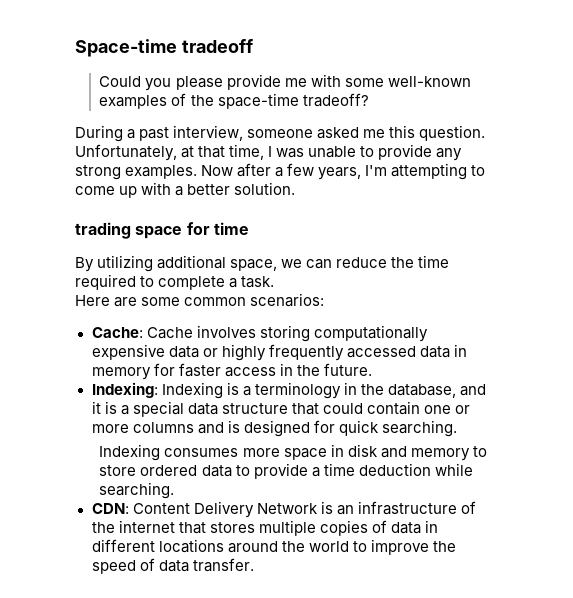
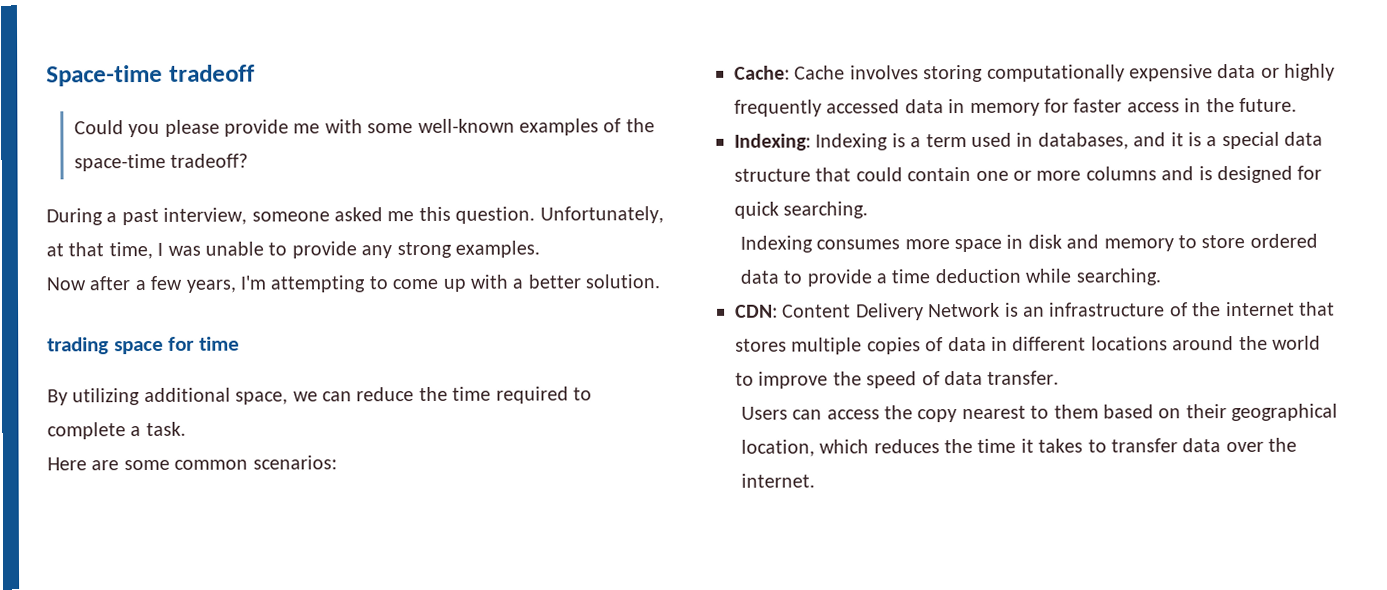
(198, 172) none -> (540, 249) //
[254,382,456,399] terminology in the database, -> [925,132,1129,150] term used in databases,
(254, 565) none -> [740,403,1339,423] [740,437,1298,457] [740,473,815,488] // Users can access the copy nearest to them based on their geographical location, which reduces the time it takes to transfer data over the internet.

